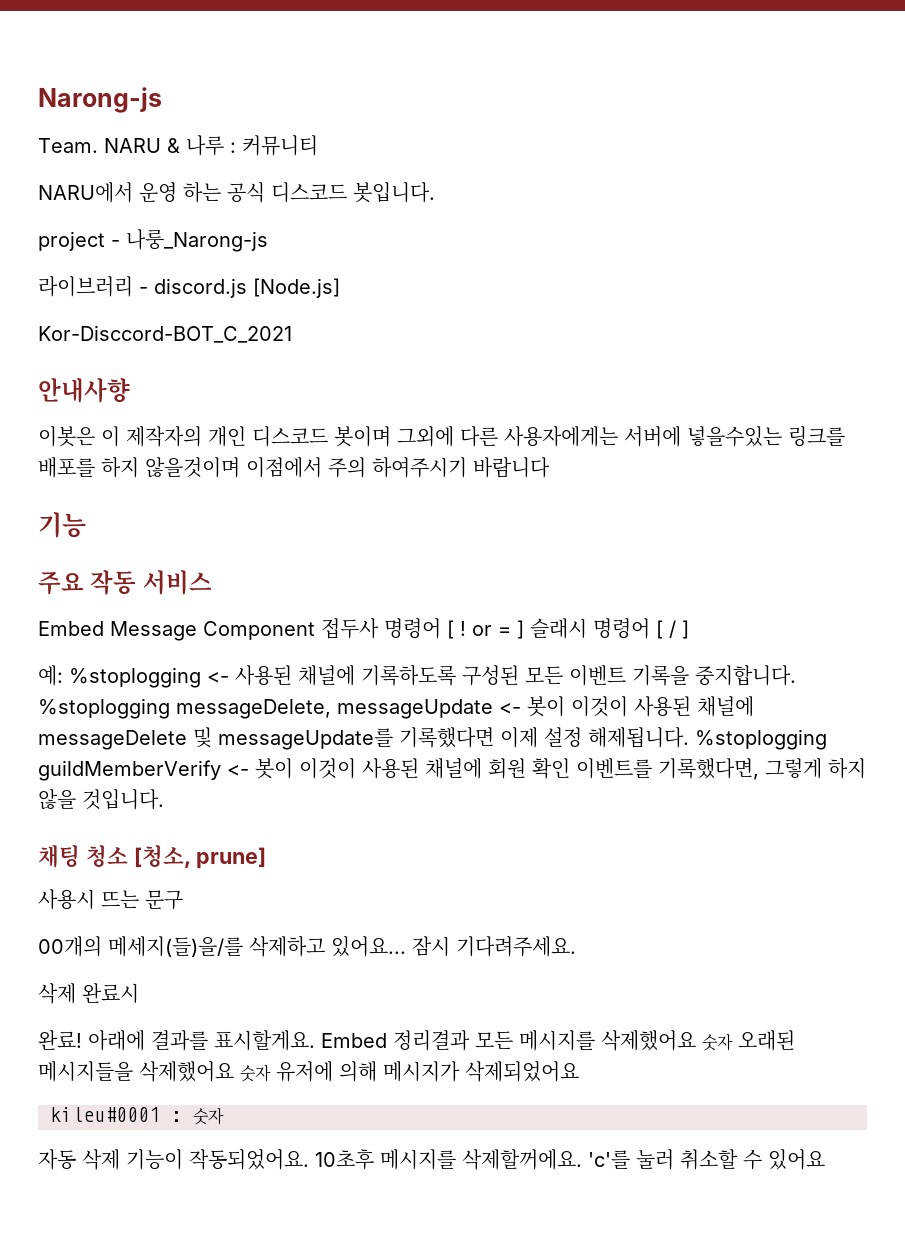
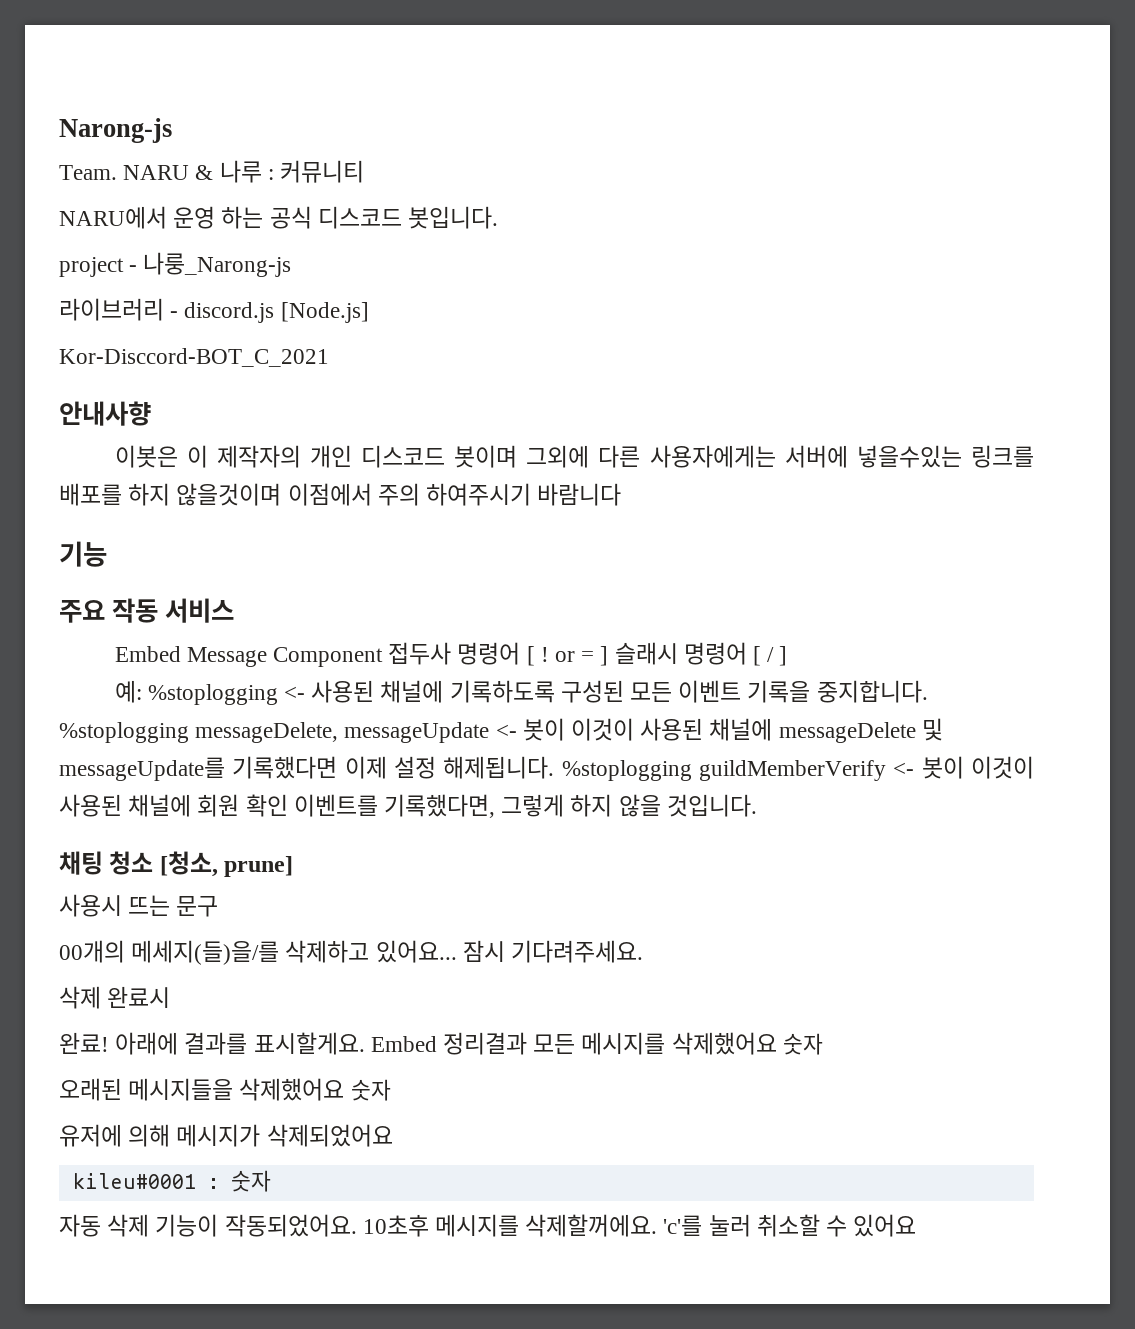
(733, 1042) none -> (823, 1044) //
(271, 1073) none -> (391, 1090) //

